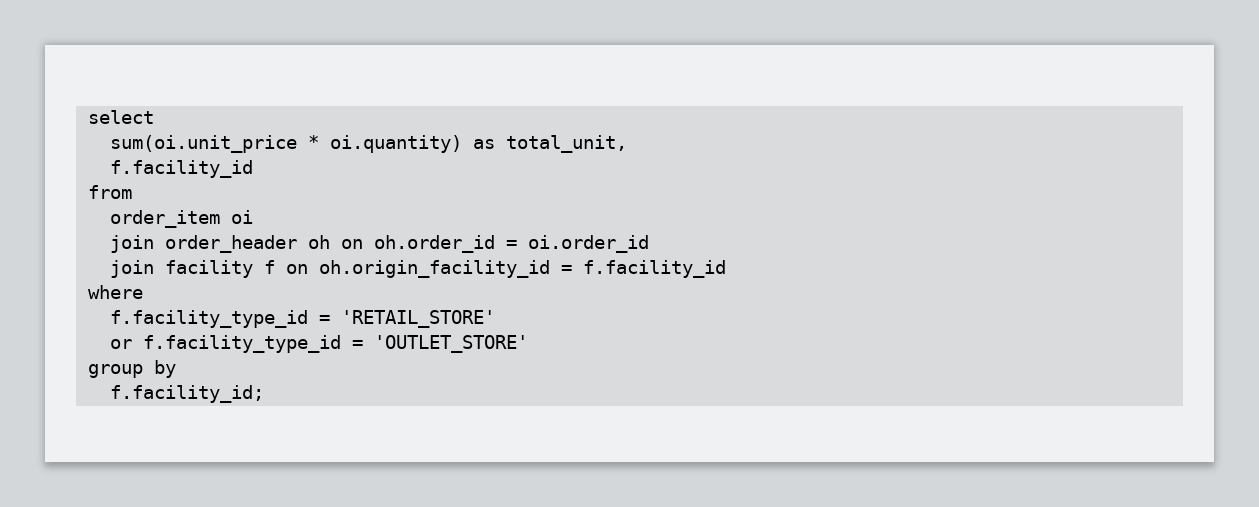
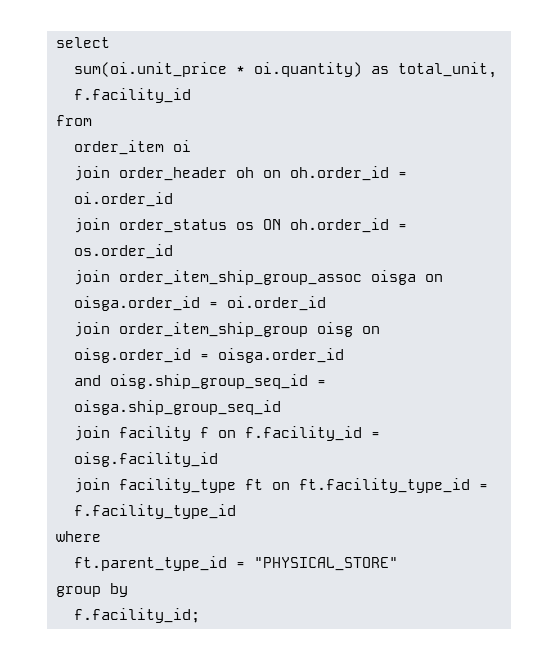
[164,260,726,278] [87,285,143,299] [109,310,495,328] [109,335,528,353] facility f on oh.origin_facility_id = f.facility_id // where // f.facility_type_id = 'RETAIL_STORE' // or f.facility_type_id = 'OUTLET_STORE' -> [118,218,407,233] [73,244,173,259] [73,270,443,285] [73,296,326,311] [73,322,380,337] [73,348,344,363] [73,374,326,389] [73,400,281,415] [73,426,380,441] [73,452,218,467] [73,478,488,493] [73,504,236,519] [55,531,101,542] [73,556,398,571] order_status os ON oh.order_id = os.order_id // join order_item_ship_group_assoc oisga on oisga.order_id = oi.order_id // join order_item_ship_group oisg on oisg.order_id = oisga.order_id // and oisg.ship_group_seq_id = oisga.ship_group_seq_id // join facility f on f.facility_id = oisg.facility_id // join facility_type ft on ft.facility_type_id = f.facility_type_id // where // ft.parent_type_id = "PHYSICAL_STORE"

